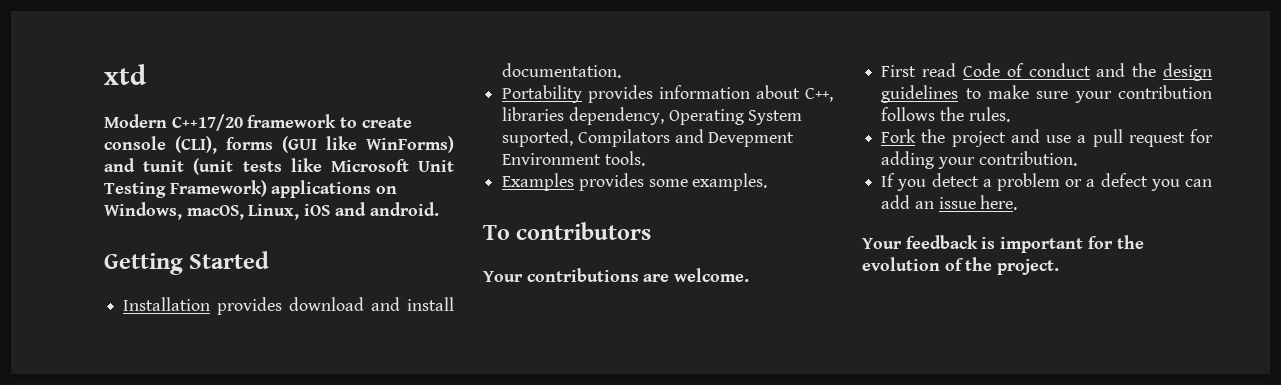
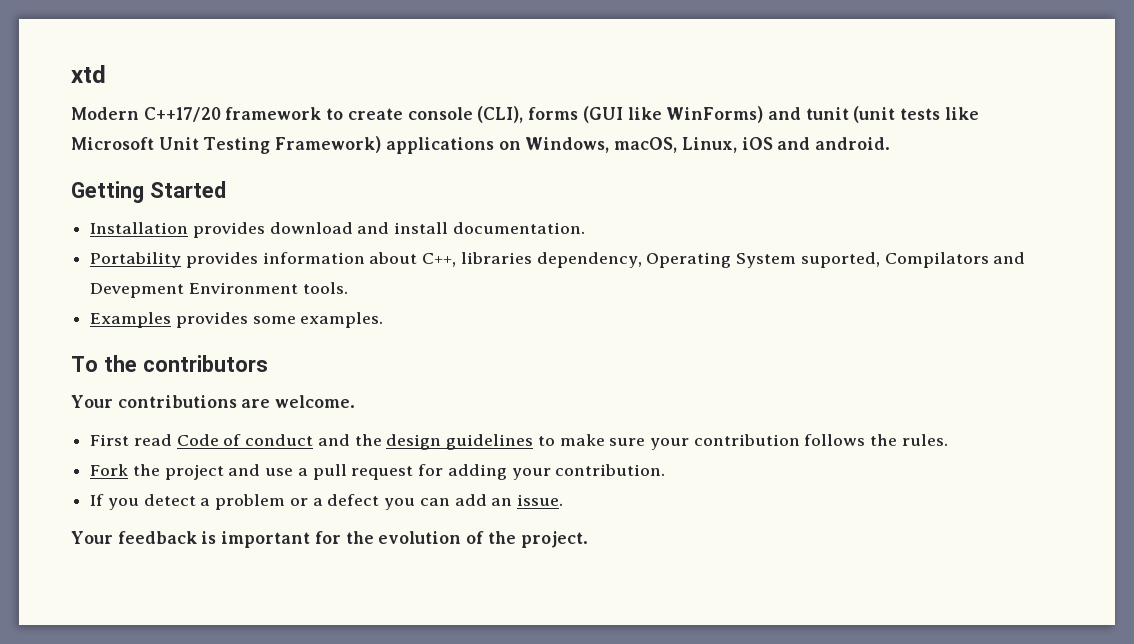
(510, 232) none -> [103,355,137,372] the
[938,195,1018,210] issue here. -> [516,494,563,506] issue.

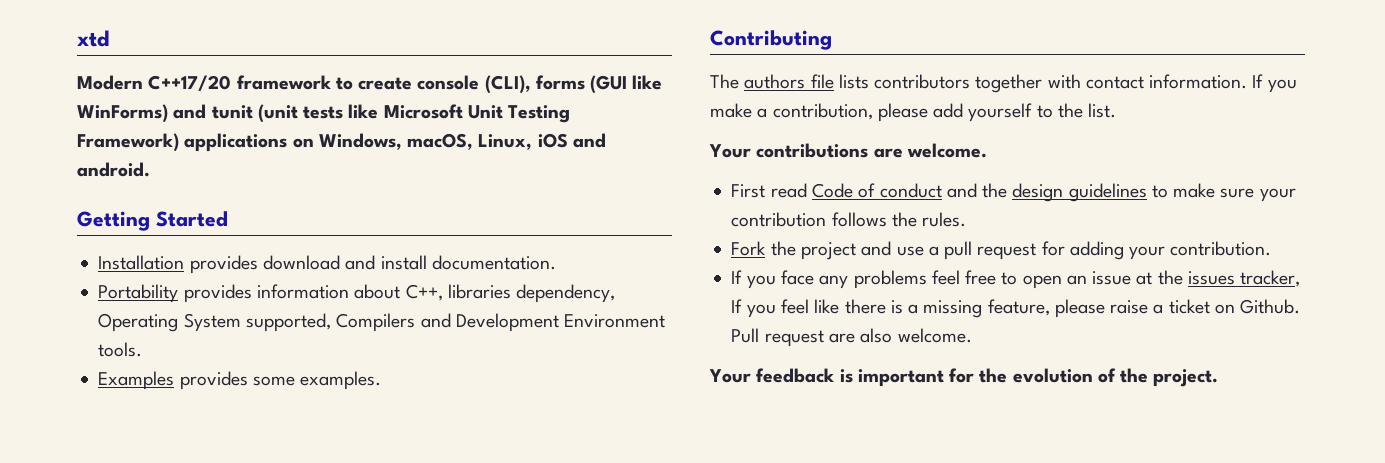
[800,252,1026,268] [90,283,185,298] suported, Compilators and Devepment -> [245,313,559,332] supported, Compilers and Development
[71,355,268,372] To the contributors -> [710,30,832,50] [710,74,1297,93] [710,103,1117,122] Contributing // The authors file lists contributors together with contact information. If you make a contribution, please add yourself to the list.
[143,494,563,510] detect a problem or a defect you can add an issue. -> [780,270,1301,289] [731,299,1301,318] [731,328,972,347] face any problems feel free to open an issue at the issues tracker, If you feel like there is a missing feature, please raise a ticket on Github. Pull request are also welcome.

